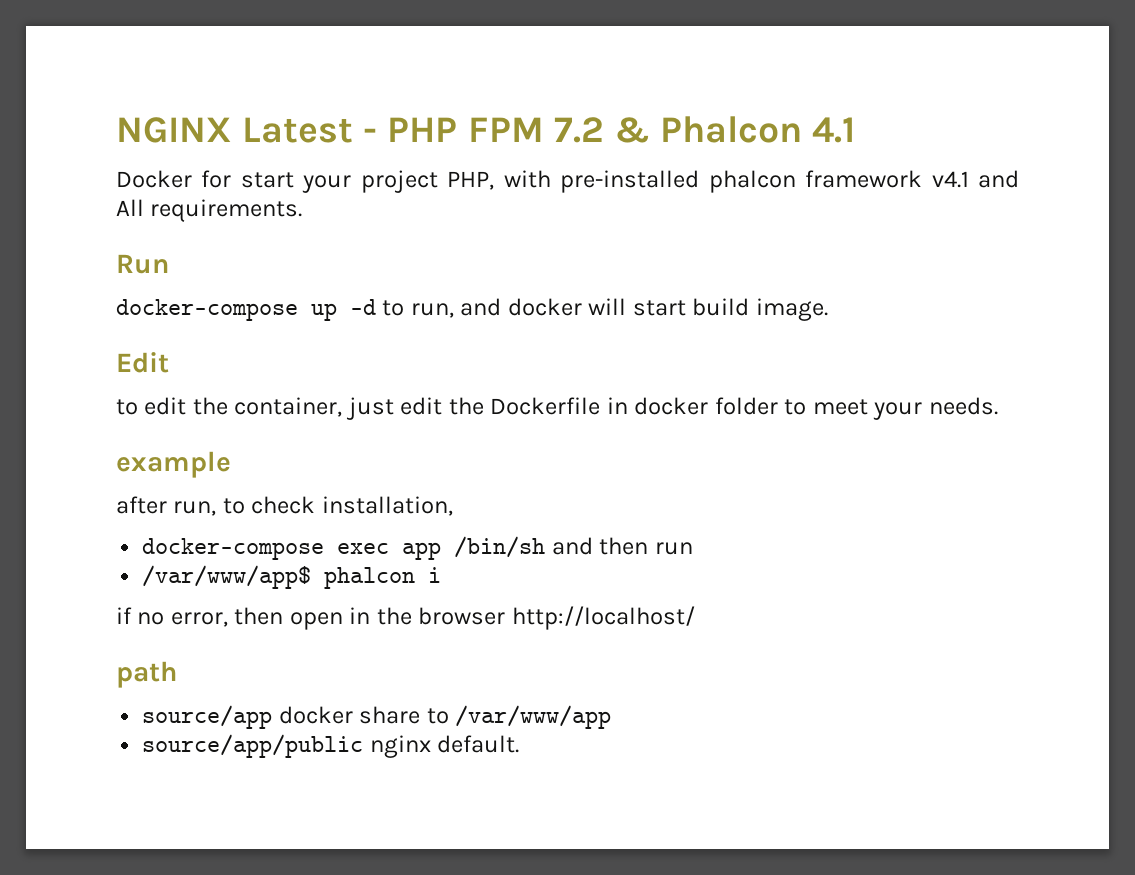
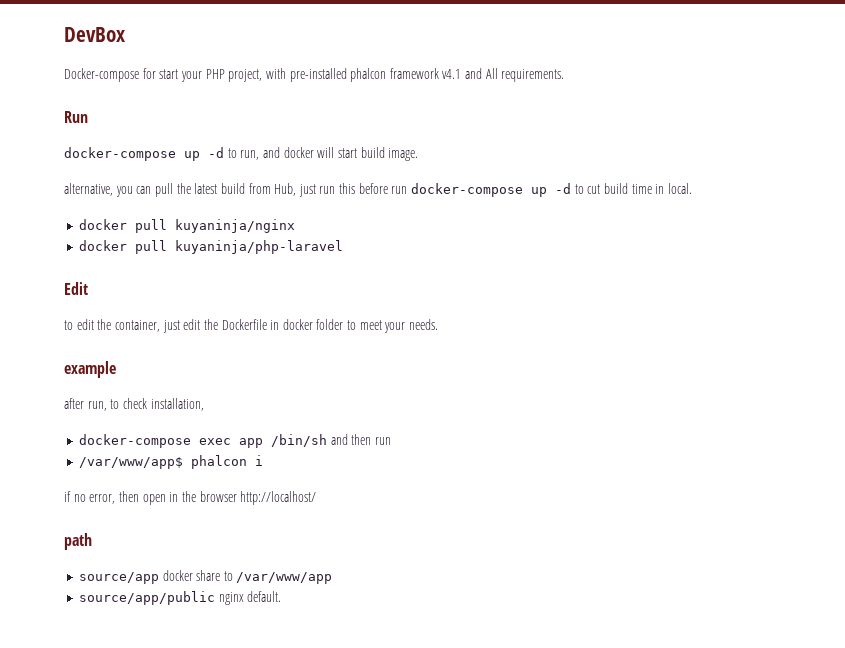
[116,116,855,143] [116,170,192,188] NGINX Latest - PHP FPM 7.2 & Phalcon 4.1 // Docker -> [64,27,125,42] [64,68,139,82] DevBox // Docker-compose
[360,170,495,193] project PHP, -> [205,69,263,82] PHP project,
(828, 309) none -> [64,183,692,197] [78,219,295,233] [78,240,343,254] // alternative, you can pull the latest build from Hub, just run this before run docker-compose up -d to cut build time in local. // docker pull kuyaninja/nginx // docker pull kuyaninja/php-laravel

